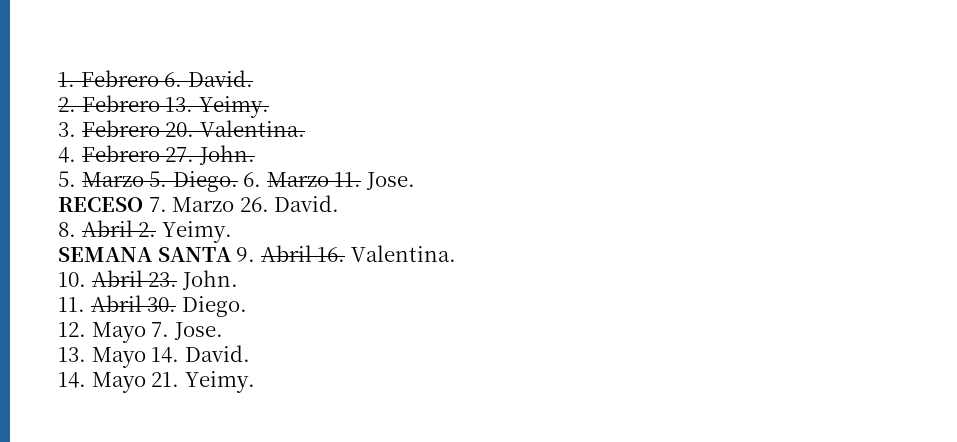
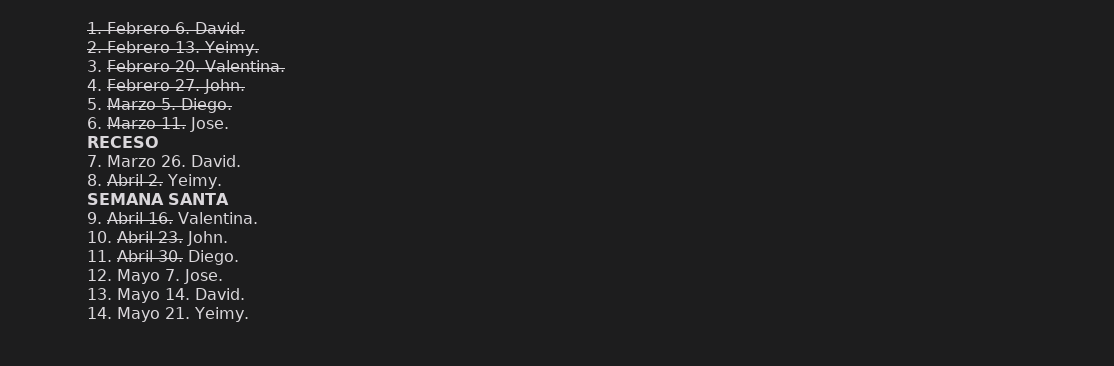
(238, 181) none -> (232, 105) //
(143, 204) none -> (159, 142) //
(232, 254) none -> (229, 199) //

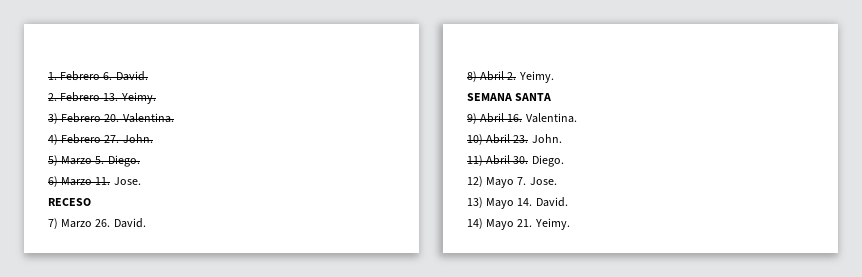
[87,60,102,72] 3. -> [48,113,58,124] 3)
[87,79,102,91] 4. -> [48,134,58,145] 4)
[87,98,102,110] 5. -> [48,155,58,166] 5)
[87,117,102,129] 6. -> [48,176,58,187] 6)
[87,155,102,167] 7. -> [48,218,58,229] 7)
[87,174,102,186] 8. -> [467,71,477,82] 8)
[87,212,102,224] 9. -> [467,113,477,124] 9)
[87,231,112,243] 10. -> [467,134,483,145] 10)
[87,250,112,262] 11. -> [467,155,483,166] 11)
[87,269,112,281] 12. -> [467,176,483,187] 12)
[87,288,112,300] 13. -> [467,197,483,208] 13)
[87,307,112,319] 14. -> [467,218,483,229] 14)

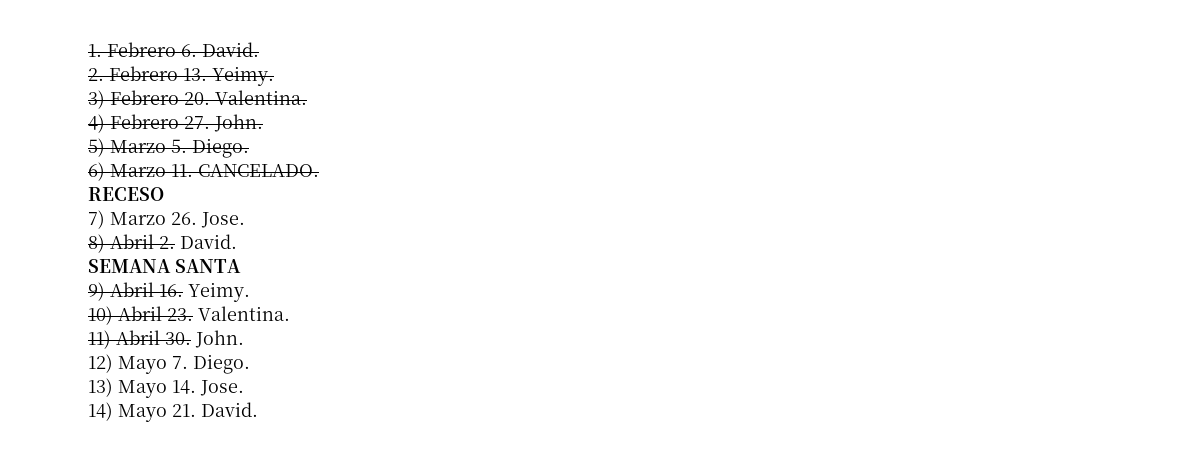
[113,177,141,185] Jose. -> [198,164,319,177] CANCELADO.
[113,218,146,228] David. -> [201,212,245,228] Jose.
[518,71,554,83] Yeimy. -> [180,234,237,249] David.
[525,113,577,123] Valentina. -> [188,282,250,302] Yeimy.
[531,134,562,143] John. -> [198,306,290,321] Valentina.
[531,155,564,167] Diego. -> [195,330,244,348] John.
[529,177,557,185] Jose. -> [193,354,250,374] Diego.
[535,197,568,207] David. -> [200,380,244,396] Jose.
[534,218,570,230] Yeimy. -> [201,402,258,417] David.

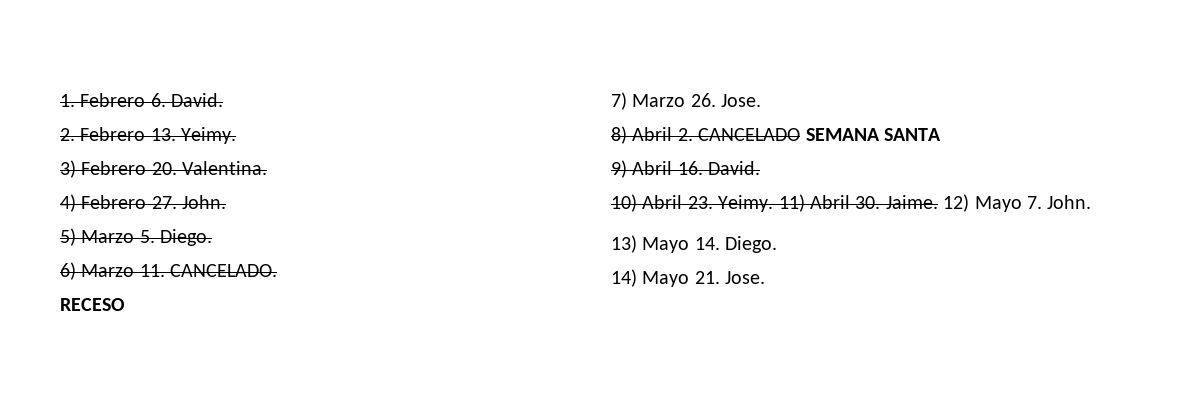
[180,234,237,249] David. // -> [698,128,801,141] CANCELADO
[188,282,250,302] Yeimy. -> [708,161,761,175] David.
[198,306,290,321] Valentina. // -> [718,195,774,212] Yeimy.
[195,330,244,348] John. // -> [885,195,938,209] Jaime.
[193,354,250,374] Diego. -> [1047,195,1092,209] John.
[200,380,244,396] Jose. -> [725,236,778,253] Diego.
[201,402,258,417] David. -> [725,271,766,284] Jose.

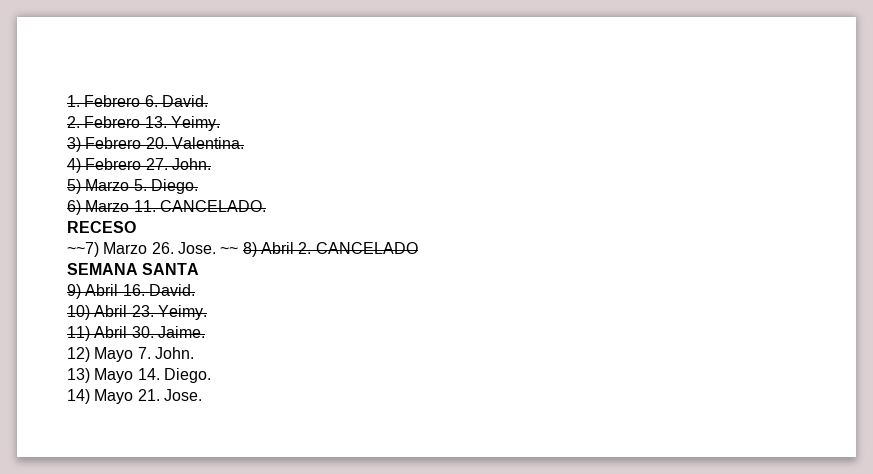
[611,92,627,110] 7) -> [67,242,99,257] ~~7)
(762, 100) // -> [220,247,239,254] ~~
(801, 134) none -> (418, 248) //
(774, 203) none -> (207, 312) //
(938, 202) none -> (205, 332) //

